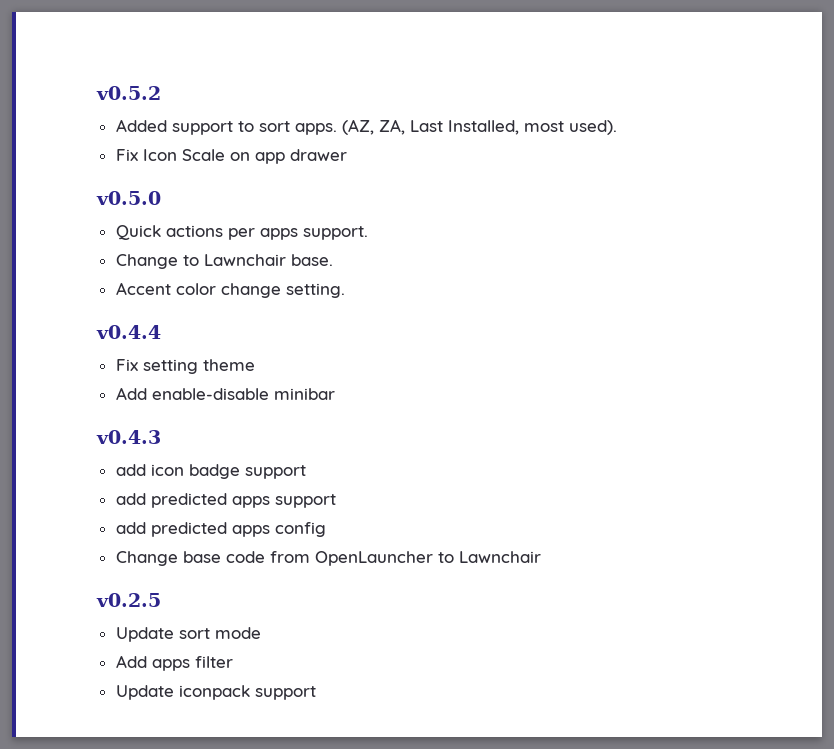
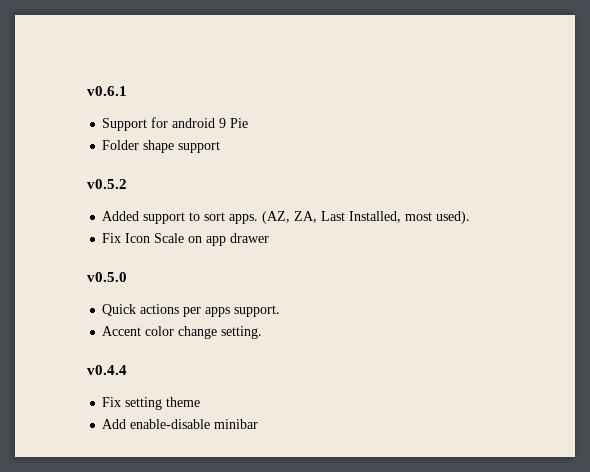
(96, 93) none -> [87,86,127,96] [102,117,249,131] [102,140,221,153] v0.6.1 // Support for android 9 Pie // Folder shape support //
[115,254,333,269] // Change to Lawnchair base. -> (281, 311) none
[96,430,161,444] [115,464,306,479] [115,493,336,508] [115,522,326,537] [115,551,541,566] [96,593,161,607] [115,627,261,642] [115,655,233,671] [115,685,316,700] // v0.4.3 // add icon badge support // add predicted apps support // add predicted apps config // Change base code from OpenLauncher to Lawnchair // v0.2.5 // Update sort mode // Add apps filter // Update iconpack support -> (259, 424) none

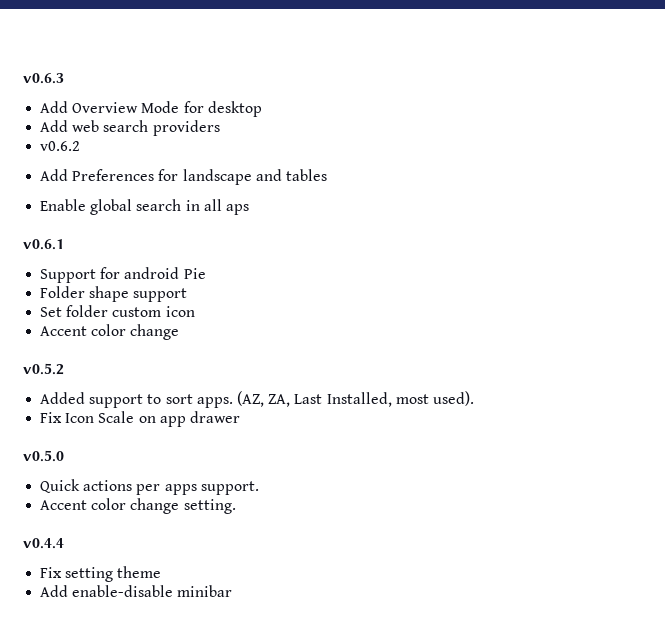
(87, 91) none -> [23,73,64,84] [40,101,262,117] [40,120,220,136] [40,141,81,151] [40,169,327,185] [40,199,249,215] v0.6.3 // Add Overview Mode for desktop // Add web search providers // v0.6.2 // Add Preferences for landscape and tables // Enable global search in all aps //
[219,118,227,128] 9 -> (180, 273) none
(221, 147) none -> [40,305,195,317] [40,324,180,340] // Set folder custom icon // Accent color change

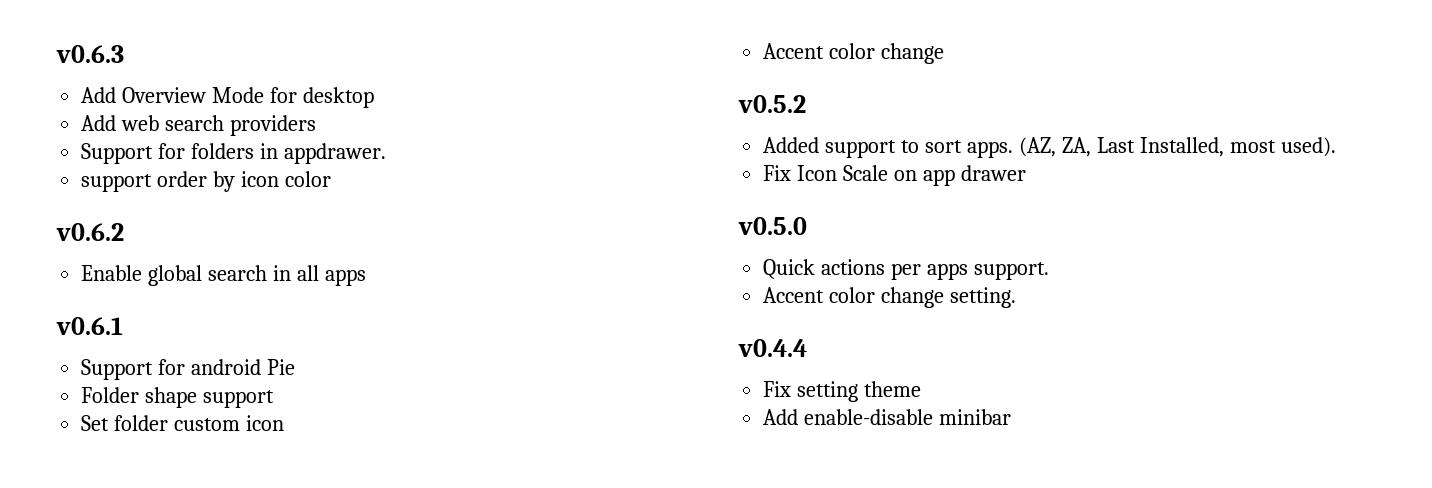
[40,141,81,151] [40,169,327,185] v0.6.2 // Add Preferences for landscape and tables -> [81,143,386,164] [81,171,331,192] [56,223,124,241] Support for folders in appdrawer. // support order by icon color // v0.6.2
[225,204,249,215] aps -> [324,269,366,286] apps

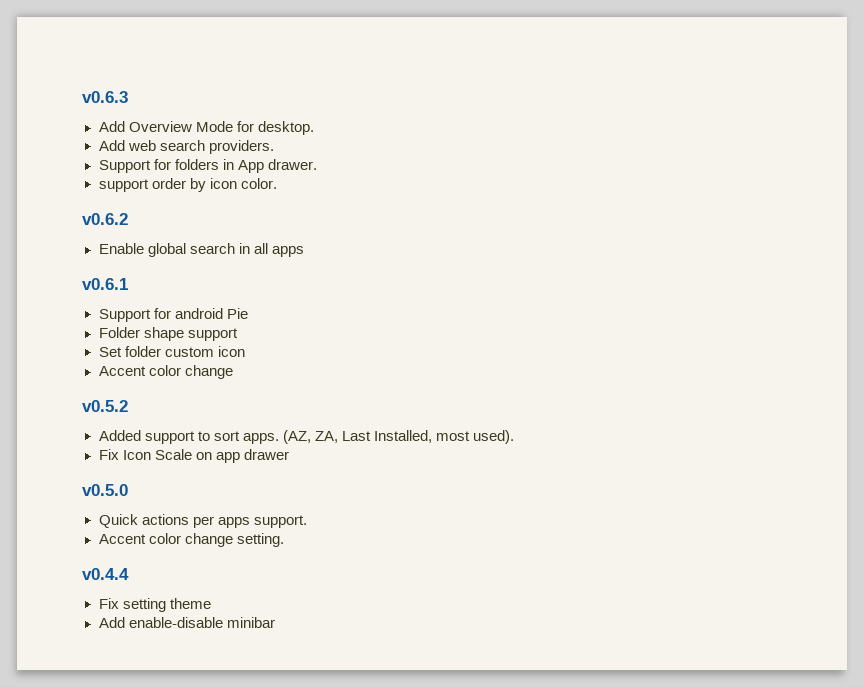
[302,87,374,108] desktop -> [257,121,314,135] desktop.
[230,115,317,136] providers -> [208,140,274,154] providers.
[283,143,386,164] appdrawer. -> [237,159,317,173] App drawer.
[284,171,331,187] color -> [240,178,277,189] color.

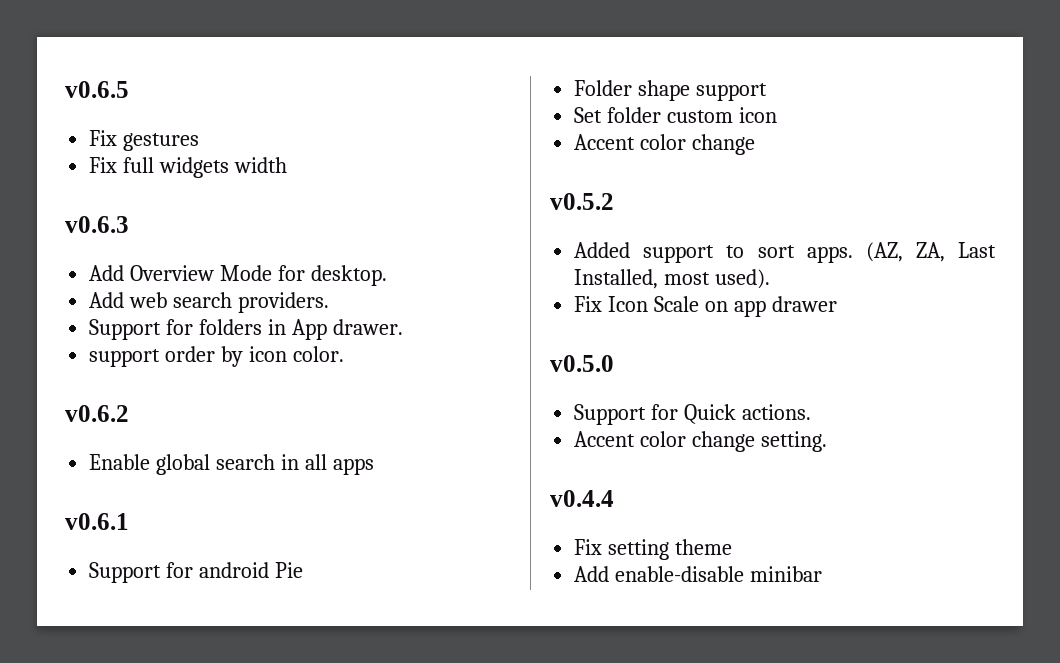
(82, 97) none -> [65,81,129,98] [89,130,200,151] [89,157,288,178] v0.6.5 // Fix gestures // Fix full widgets width //
[98,514,307,528] Quick actions per apps support. -> [574,404,812,425] Support for Quick actions.

